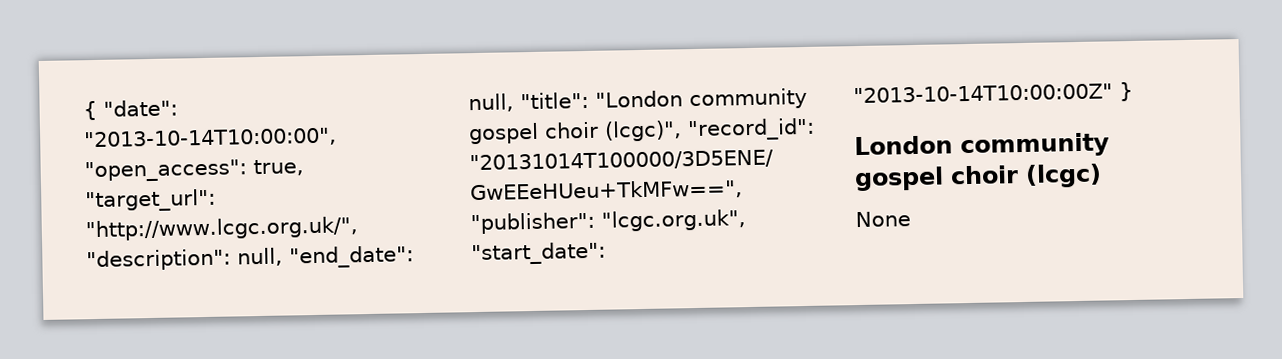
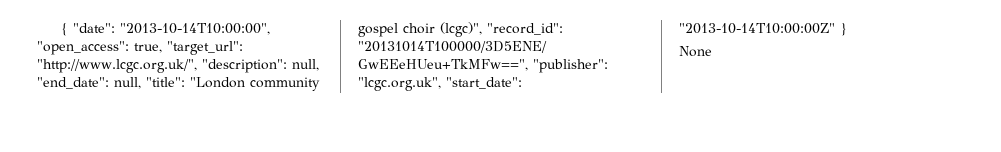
[854,132,1110,159] [854,163,1102,192] // London community gospel choir (lcgc) -> (847, 29) none

